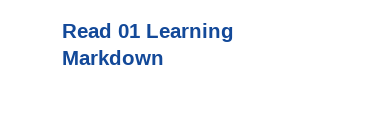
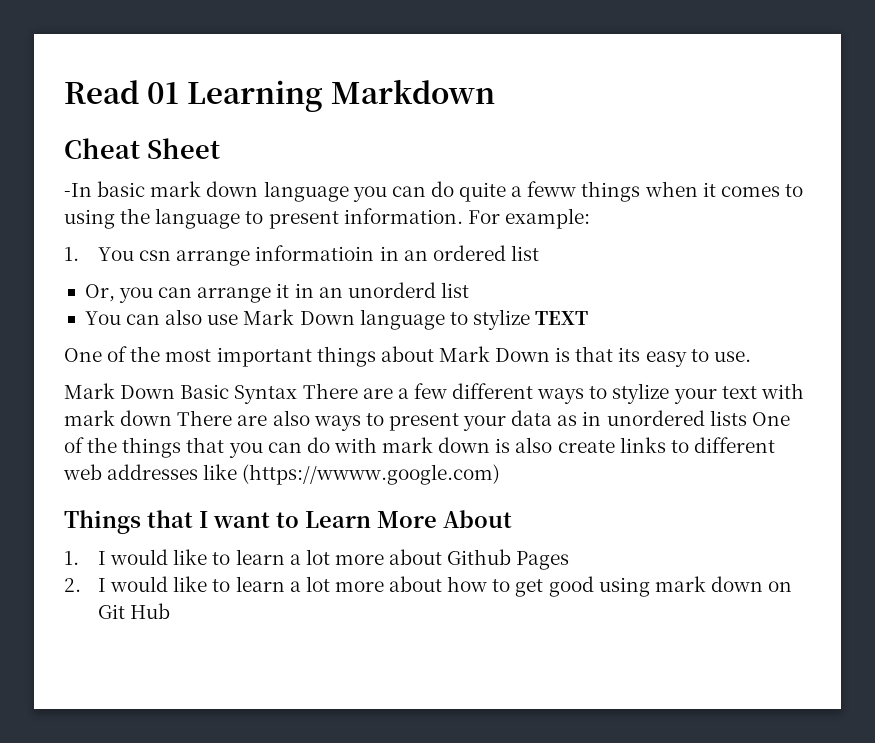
(164, 57) none -> [64,138,220,159] [64,181,803,202] [64,208,590,229] [64,245,539,266] [84,282,469,303] [84,309,589,330] [64,346,751,367] [64,383,804,404] [64,410,790,431] [64,437,775,458] [63,464,501,485] [64,510,512,534] [64,549,570,570] [64,576,793,597] [98,603,171,619] // Cheat Sheet // -In basic mark down language you can do quite a feww things when it comes to using the language to present information. For example: // 1. You csn arrange informatioin in an ordered list // Or, you can arrange it in an unorderd list // You can also use Mark Down language to stylize TEXT // One of the most important things about Mark Down is that its easy to use. // Mark Down Basic Syntax There are a few different ways to stylize your text with mark down There are also ways to present your data as in unordered lists One of the things that you can do with mark down is also create links to different web addresses like (https://wwww.google.com) // Things that I want to Learn More About // 1. I would like to learn a lot more about Github Pages // 2. I would like to learn a lot more about how to get good using mark down on Git Hub

